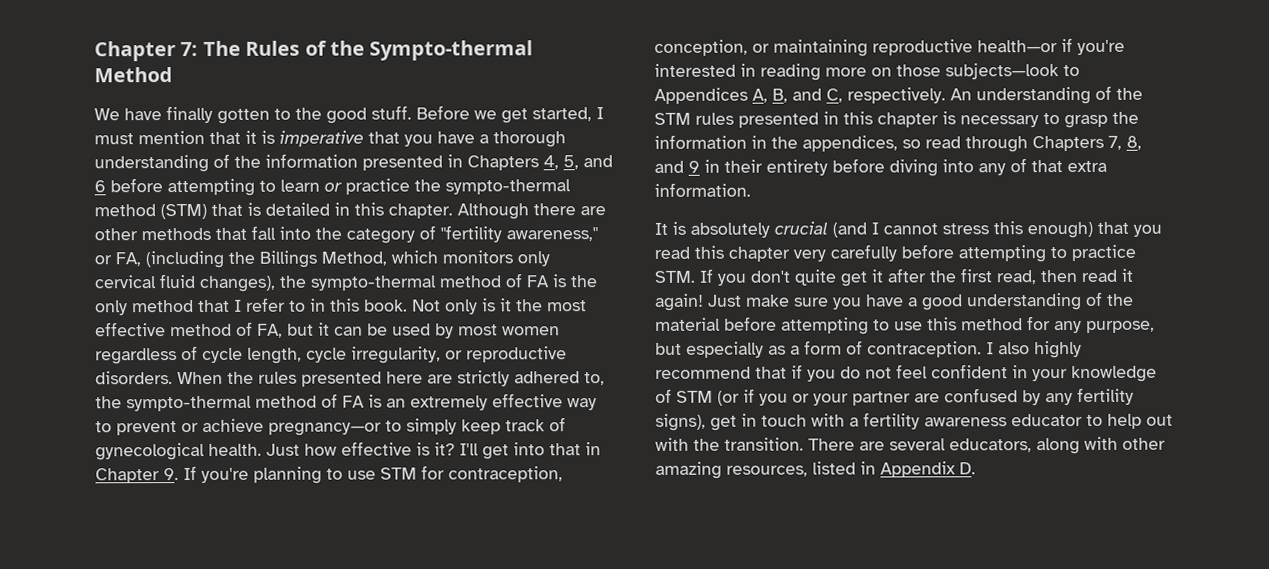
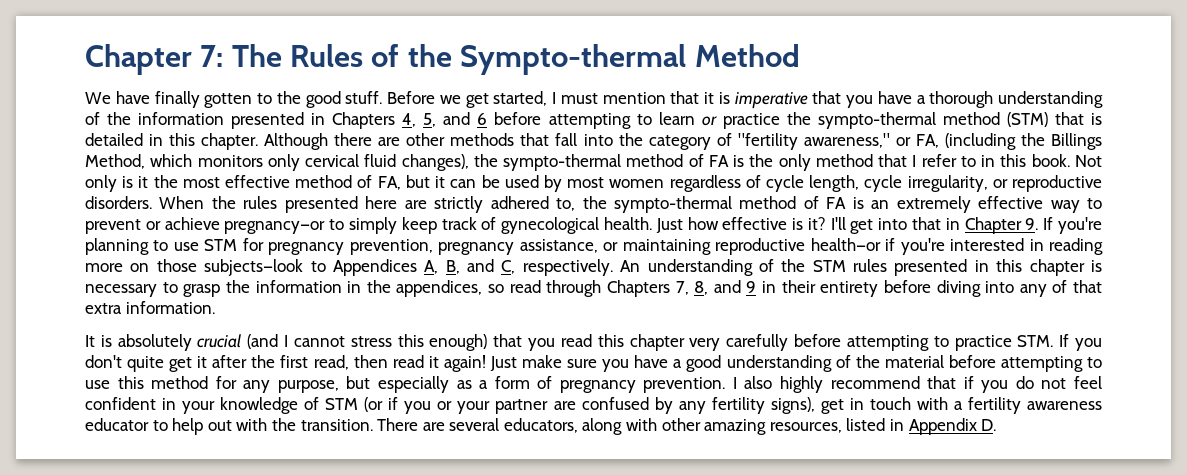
[448,466,563,483] [654,39,748,56] contraception, conception, -> [268,239,598,255] pregnancy prevention, pregnancy assistance,
[867,341,982,358] contraception. -> [559,377,726,393] pregnancy prevention.

